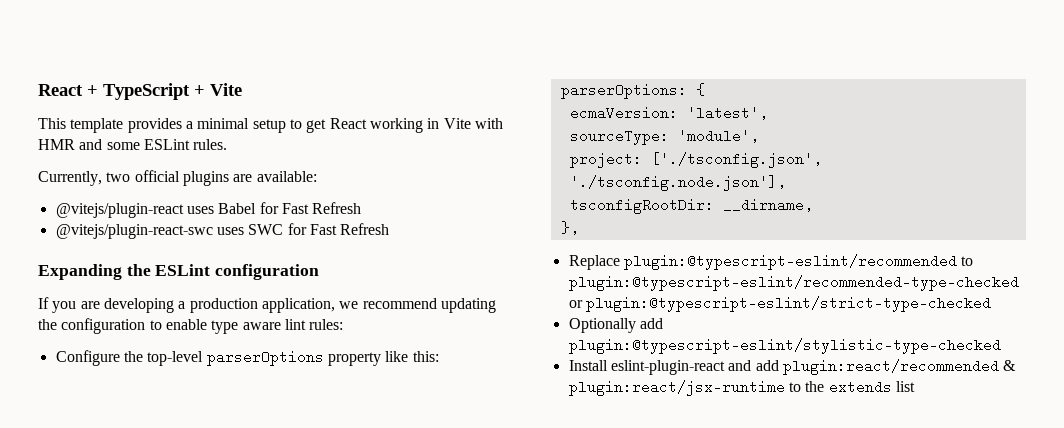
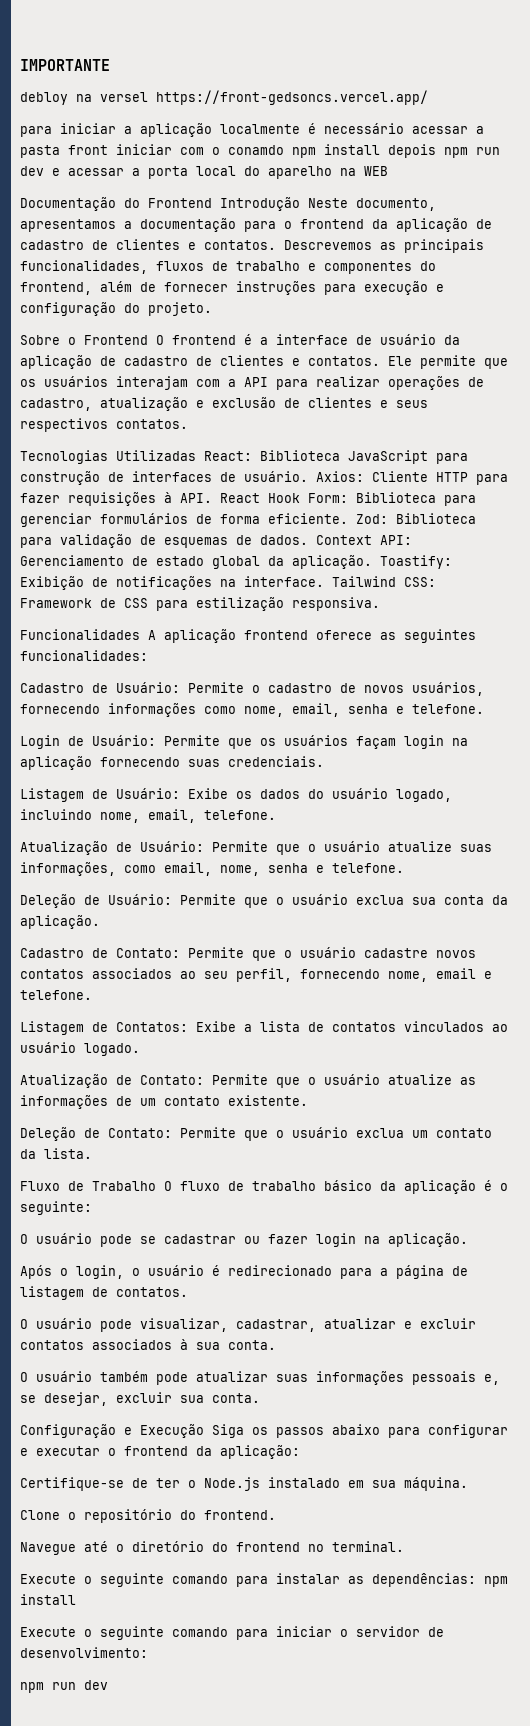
[38,83,242,100] [38,118,503,133] [38,139,228,150] [38,170,317,186] [55,202,362,218] [55,223,390,239] [38,264,320,280] [38,297,496,313] [38,318,344,334] [55,350,439,366] [560,83,705,99] [569,106,768,120] [569,129,759,145] [569,152,822,168] [569,175,786,191] [569,198,813,214] [560,221,579,235] [568,254,974,270] [568,275,1019,291] [568,296,991,312] [568,318,663,333] [568,338,1001,354] [568,359,1017,375] [568,380,915,396] React + TypeScript + Vite // This template provides a minimal setup to get React working in Vite with HMR and some ESLint rules. // Currently, two official plugins are available: // @vitejs/plugin-react uses Babel for Fast Refresh // @vitejs/plugin-react-swc uses SWC for Fast Refresh // Expanding the ESLint configuration // If you are developing a production application, we recommend updating the configuration to enable type aware lint rules: // Configure the top-level parserOptions property like this: // parserOptions: { // ecmaVersion: 'latest', // sourceType: 'module', // project: ['./tsconfig.json', './tsconfig.node.json'], // tsconfigRootDir: __dirname, // }, // Replace plugin:@typescript-eslint/recommended to plugin:@typescript-eslint/recommended-type-checked or plugin:@typescript-eslint/strict-type-checked // Optionally add plugin:@typescript-eslint/stylistic-type-checked // Install eslint-plugin-react and add plugin:react/recommended & plugin:react/jsx-runtime to the extends list -> [20,59,110,71] [20,90,428,105] [20,123,484,137] [20,144,500,158] [20,166,388,179] [20,197,436,211] [20,218,492,232] [20,239,484,253] [20,260,436,274] [20,281,444,295] [20,302,212,316] [20,334,460,345] [20,355,508,369] [20,376,484,390] [20,397,428,411] [20,418,188,432] [20,450,468,464] [20,471,508,485] [20,492,476,506] [20,513,476,527] [20,534,412,548] [20,555,452,569] [20,576,436,590] [20,597,380,611] [20,629,476,643] [20,650,148,661] [20,682,484,696] [20,703,484,717] [20,735,468,749] [20,756,324,770] [20,788,452,802] [20,809,276,823] [20,841,492,855] [20,862,404,876] [20,894,508,908] [20,915,100,929] [20,947,476,961] [20,968,492,982] [20,990,92,1000] [20,1021,508,1035] [20,1042,140,1056] [20,1074,476,1088] [20,1095,308,1109] [20,1127,492,1141] [20,1148,92,1159] [20,1180,508,1194] [20,1201,92,1215] [20,1233,468,1247] [20,1265,468,1279] [20,1286,188,1300] [20,1318,476,1332] [20,1339,276,1350] [20,1371,500,1385] [20,1392,260,1406] [20,1424,508,1438] [20,1445,300,1459] [20,1477,468,1491] [20,1509,276,1523] [20,1541,404,1555] [20,1573,508,1587] [20,1594,76,1605] [20,1626,444,1640] [20,1647,148,1658] [20,1680,108,1693] IMPORTANTE // debloy na versel https://front-gedsoncs.vercel.app/ // para iniciar a aplicação localmente é necessário acessar a pasta front iniciar com o conamdo npm install depois npm run dev e acessar a porta local do aparelho na WEB // Documentação do Frontend Introdução Neste documento, apresentamos a documentação para o frontend da aplicação de cadastro de clientes e contatos. Descrevemos as principais funcionalidades, fluxos de trabalho e componentes do frontend, além de fornecer instruções para execução e configuração do projeto. // Sobre o Frontend O frontend é a interface de usuário da aplicação de cadastro de clientes e contatos. Ele permite que os usuários interajam com a API para realizar operações de cadastro, atualização e exclusão de clientes e seus respectivos contatos. // Tecnologias Utilizadas React: Biblioteca JavaScript para construção de interfaces de usuário. Axios: Cliente HTTP para fazer requisições à API. React Hook Form: Biblioteca para gerenciar formulários de forma eficiente. Zod: Biblioteca para validação de esquemas de dados. Context API: Gerenciamento de estado global da aplicação. Toastify: Exibição de notificações na interface. Tailwind CSS: Framework de CSS para estilização responsiva. // Funcionalidades A aplicação frontend oferece as seguintes funcionalidades: // Cadastro de Usuário: Permite o cadastro de novos usuários, fornecendo informações como nome, email, senha e telefone. // Login de Usuário: Permite que os usuários façam login na aplicação fornecendo suas credenciais. // Listagem de Usuário: Exibe os dados do usuário logado, incluindo nome, email, telefone. // Atualização de Usuário: Permite que o usuário atualize suas informações, como email, nome, senha e telefone. // Deleção de Usuário: Permite que o usuário exclua sua conta da aplicação. // Cadastro de Contato: Permite que o usuário cadastre novos contatos associados ao seu perfil, fornecendo nome, email e telefone. // Listagem de Contatos: Exibe a lista de contatos vinculados ao usuário logado. // Atualização de Contato: Permite que o usuário atualize as informações de um contato existente. // Deleção de Contato: Permite que o usuário exclua um contato da lista. // Fluxo de Trabalho O fluxo de trabalho básico da aplicação é o seguinte: // O usuário pode se cadastrar ou fazer login na aplicação. // Após o login, o usuário é redirecionado para a página de listagem de contatos. // O usuário pode visualizar, cadastrar, atualizar e excluir contatos associados à sua conta. // O usuário também pode atualizar suas informações pessoais e, se desejar, excluir sua conta. // Configuração e Execução Siga os passos abaixo para configurar e executar o frontend da aplicação: // Certifique-se de ter o Node.js instalado em sua máquina. // Clone o repositório do frontend. // Navegue até o diretório do frontend no terminal. // Execute o seguinte comando para instalar as dependências: npm install // Execute o seguinte comando para iniciar o servidor de desenvolvimento: // npm run dev

